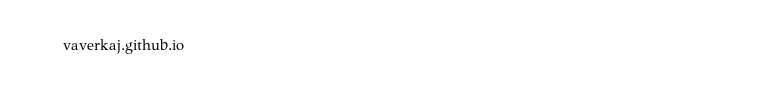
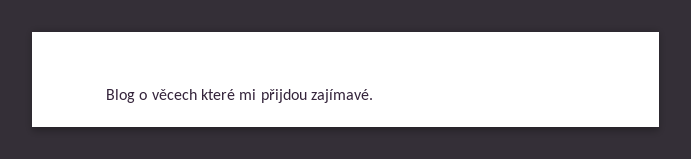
[63,39,184,54] vaverkaj.github.io -> [106,89,373,103] Blog o věcech které mi přijdou zajímavé.

